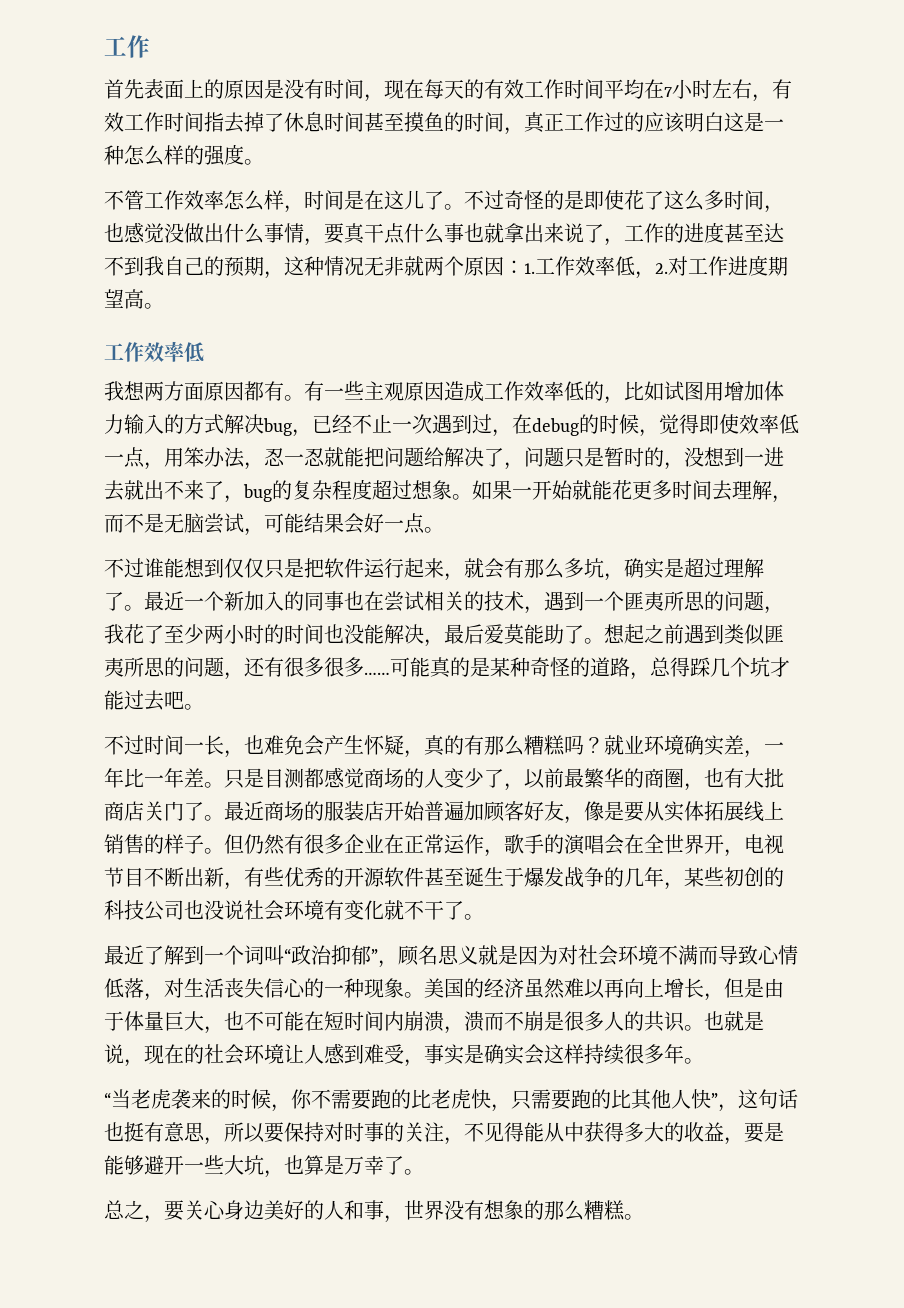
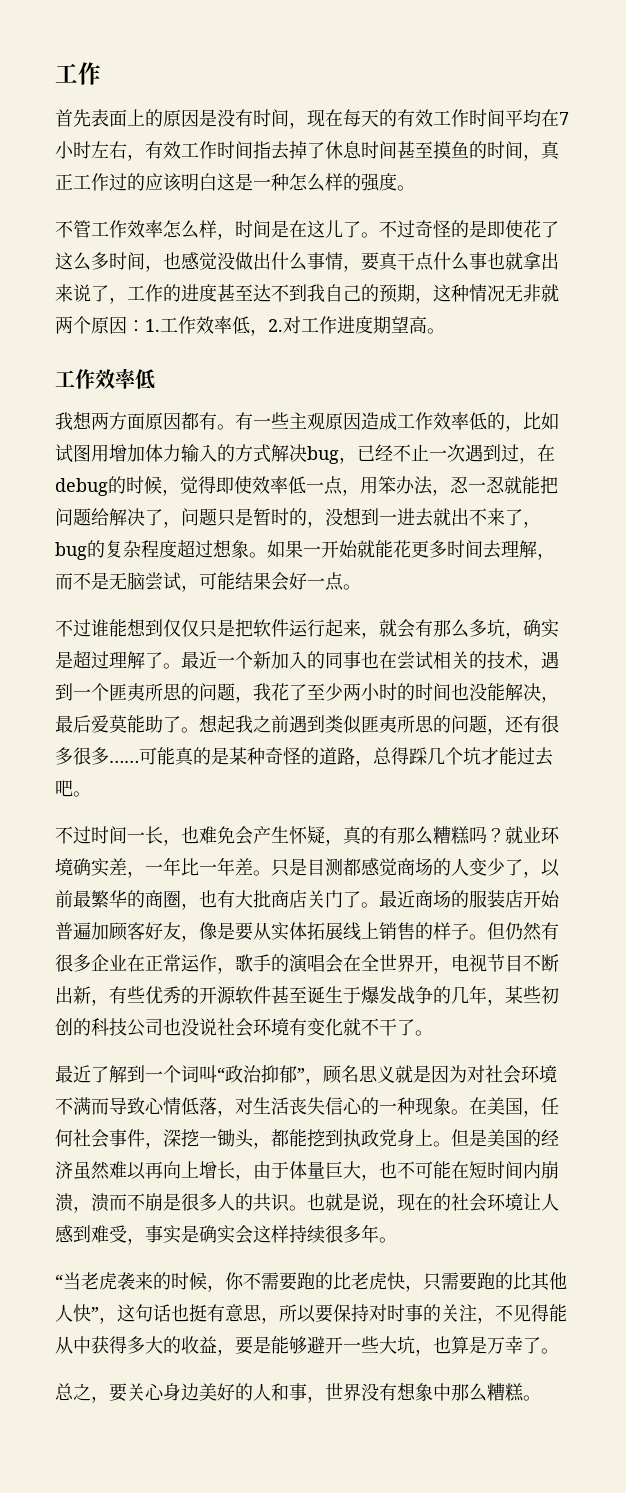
(644, 634) none -> [235,715,253,733] 我
(424, 995) none -> [469,1097,559,1117] [55,1129,487,1149] 在美国，任何社会事件，深挖一锄头，都能挖到执政党身上。但是
[724,978,764,998] 但是 -> (253, 1177) none
[524,1200,544,1220] 的 -> [433,1383,451,1401] 中

